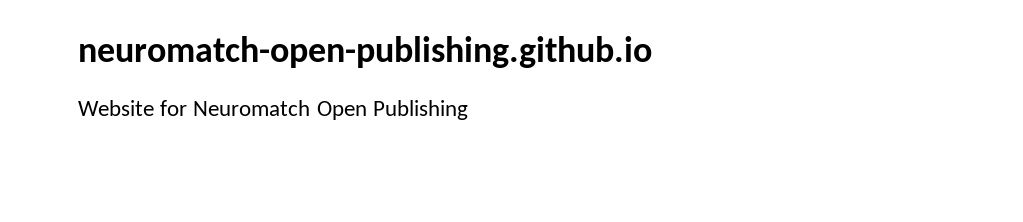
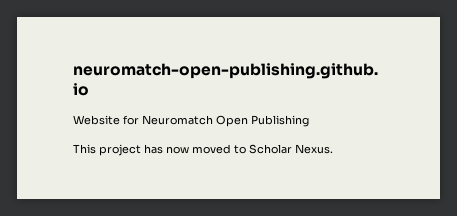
(468, 110) none -> [73,144,333,156] // This project has now moved to Scholar Nexus.

